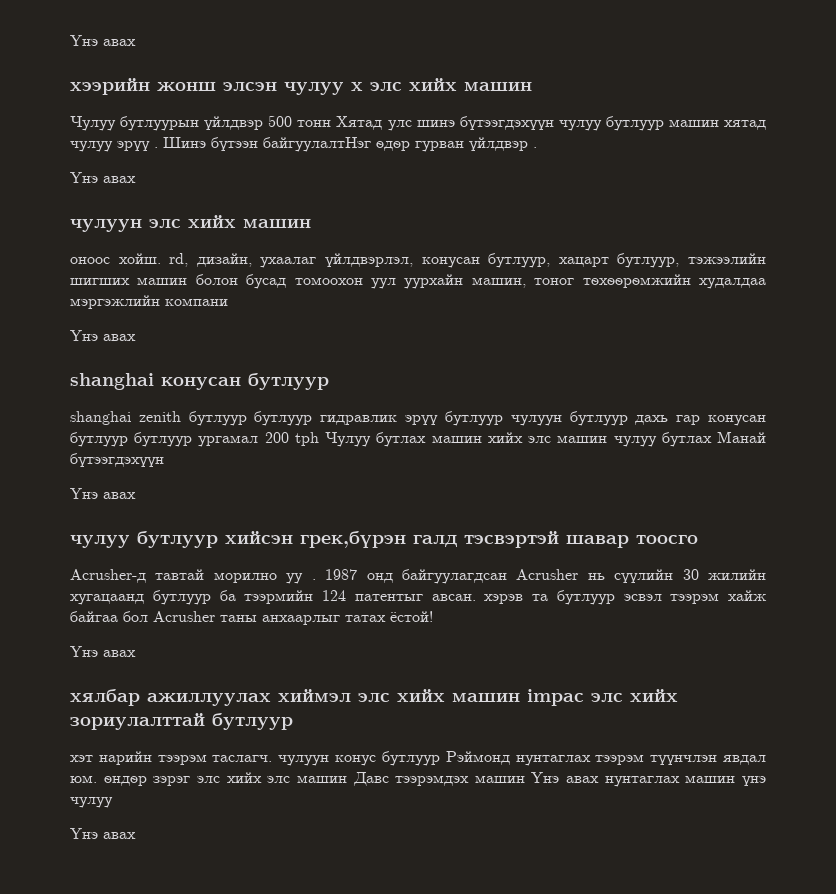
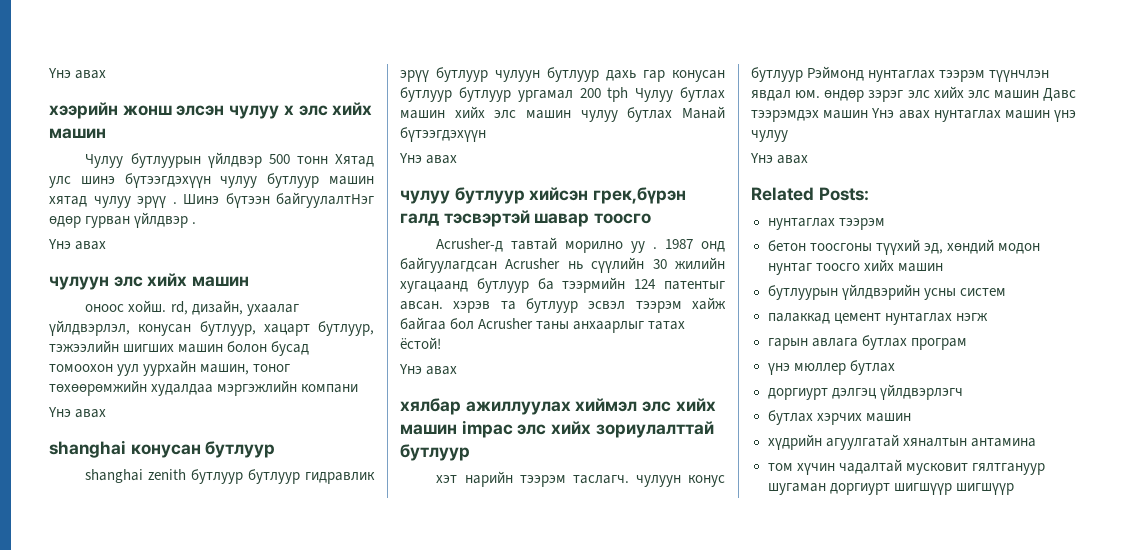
(136, 835) none -> [751,187,869,201] [767,218,885,230] [767,239,1040,255] [767,259,943,275] [767,284,1006,300] [767,313,988,325] [767,335,967,350] [767,360,895,375] [767,384,963,400] [767,410,911,425] [767,434,1036,450] [767,459,1045,475] [767,483,1014,495] // Related Posts: // нунтаглах тээрэм // бетон тоосгоны түүхий эд, хөндий модон нунтаг тоосго хийх машин // бутлуурын үйлдвэрийн усны систем // палаккад цемент нунтаглах нэгж // гарын авлага бутлах програм // үнэ мюллер бутлах // доргиурт дэлгэц үйлдвэрлэгч // бутлах хэрчих машин // хүдрийн агуулгатай хяналтын антамина // том хүчин чадалтай мусковит гялтгануур шугаман доргиурт шигшүүр шигшүүр

